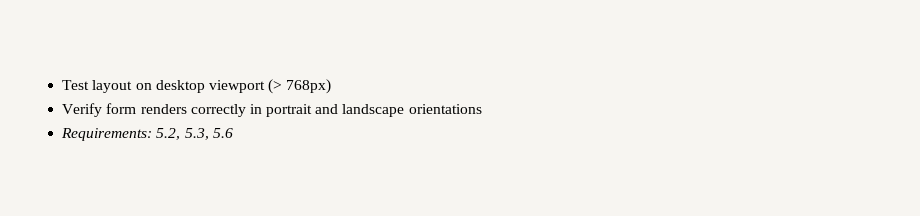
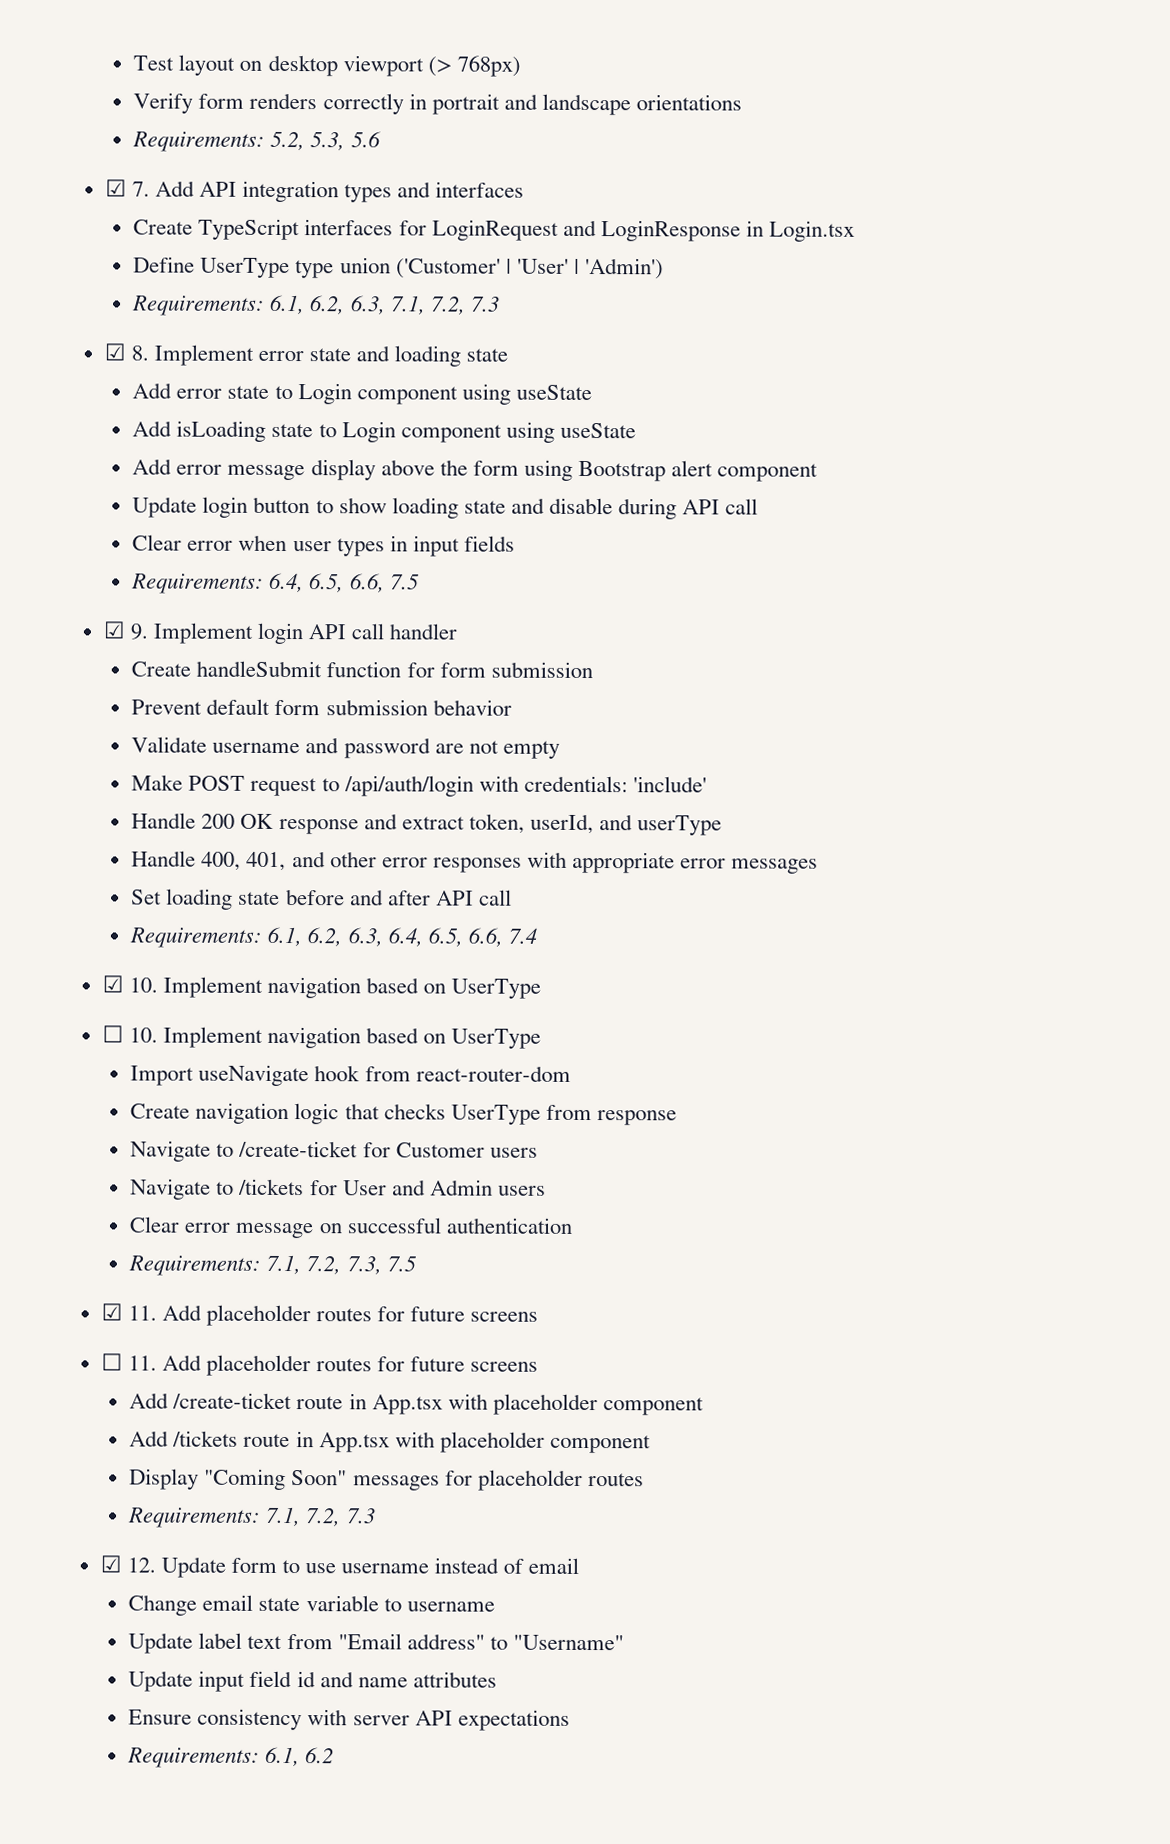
(233, 133) none -> [104,179,525,203] [133,218,855,242] [133,256,664,280] [132,294,500,316] [103,343,509,367] [132,382,592,405] [132,420,636,443] [132,458,819,482] [132,496,759,520] [132,534,515,557] [131,572,420,594] [102,621,458,645] [131,660,593,679] [131,698,512,716] [131,736,560,759] [131,774,707,797] [131,812,722,836] [131,850,819,874] [131,888,512,910] [129,926,537,948] [101,975,542,999] [101,1025,542,1049] [130,1064,571,1087] [130,1102,677,1126] [130,1140,538,1162] [130,1178,546,1200] [129,1216,573,1239] [128,1254,417,1276] [100,1303,539,1327] [100,1353,539,1377] [129,1392,704,1416] [129,1430,651,1454] [129,1468,644,1491] [127,1506,376,1528] [99,1555,580,1578] [128,1594,495,1616] [128,1632,624,1654] [128,1670,497,1692] [128,1708,570,1731] [127,1746,335,1768] // ☑ 7. Add API integration types and interfaces // Create TypeScript interfaces for LoginRequest and LoginResponse in Login.tsx // Define UserType type union ('Customer' | 'User' | 'Admin') // Requirements: 6.1, 6.2, 6.3, 7.1, 7.2, 7.3 // ☑ 8. Implement error state and loading state // Add error state to Login component using useState // Add isLoading state to Login component using useState // Add error message display above the form using Bootstrap alert component // Update login button to show loading state and disable during API call // Clear error when user types in input fields // Requirements: 6.4, 6.5, 6.6, 7.5 // ☑ 9. Implement login API call handler // Create handleSubmit function for form submission // Prevent default form submission behavior // Validate username and password are not empty // Make POST request to /api/auth/login with credentials: 'include' // Handle 200 OK response and extract token, userId, and userType // Handle 400, 401, and other error responses with appropriate error messages // Set loading state before and after API call // Requirements: 6.1, 6.2, 6.3, 6.4, 6.5, 6.6, 7.4 // ☑ 10. Implement navigation based on UserType // ☐ 10. Implement navigation based on UserType // Import useNavigate hook from react-router-dom // Create navigation logic that checks UserType from response // Navigate to /create-ticket for Customer users // Navigate to /tickets for User and Admin users // Clear error message on successful authentication // Requirements: 7.1, 7.2, 7.3, 7.5 // ☑ 11. Add placeholder routes for future screens // ☐ 11. Add placeholder routes for future screens // Add /create-ticket route in App.tsx with placeholder component // Add /tickets route in App.tsx with placeholder component // Display "Coming Soon" messages for placeholder routes // Requirements: 7.1, 7.2, 7.3 // ☑ 12. Update form to use username instead of email // Change email state variable to username // Update label text from "Email address" to "Username" // Update input field id and name attributes // Ensure consistency with server API expectations // Requirements: 6.1, 6.2

